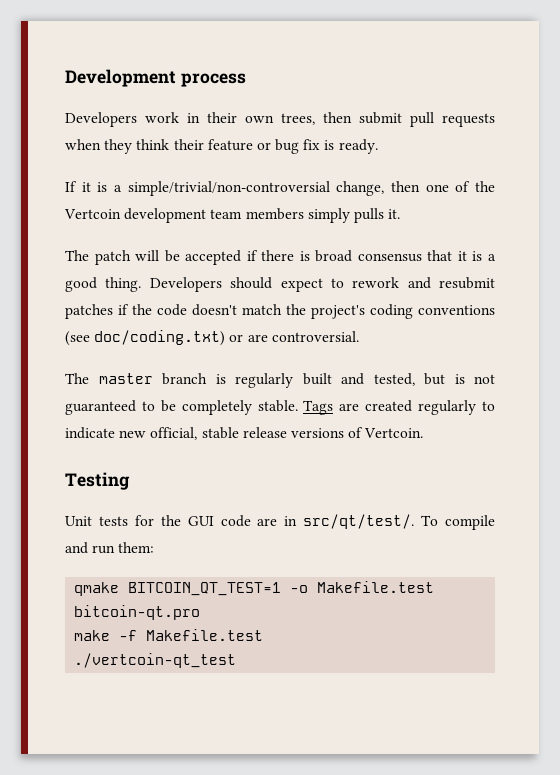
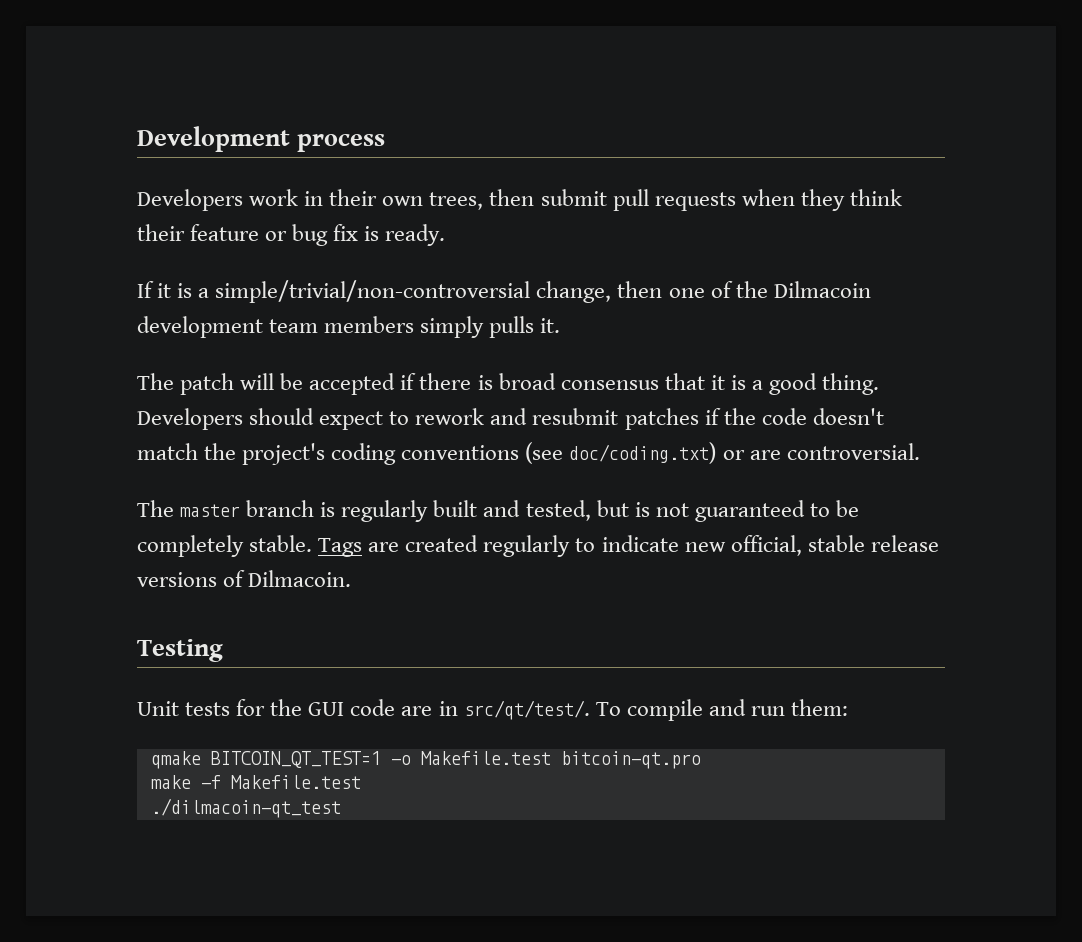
[64,209,121,219] Vertcoin -> [773,281,871,298] Dilmacoin
[364,428,424,438] Vertcoin. -> [248,570,352,587] Dilmacoin.
[74,653,237,668] ./vertcoin-qt_test -> [150,798,341,818] ./dilmacoin-qt_test

